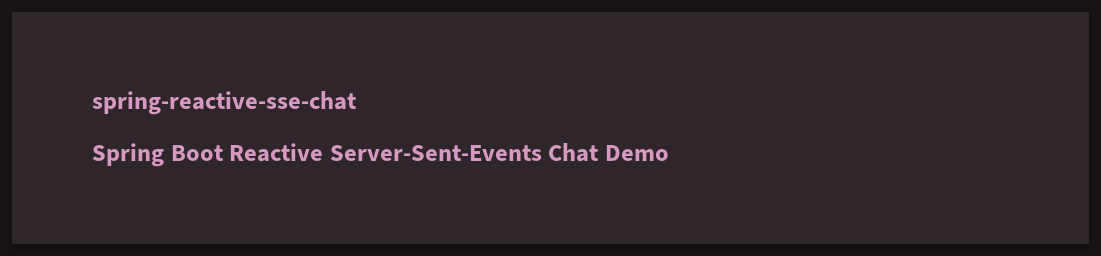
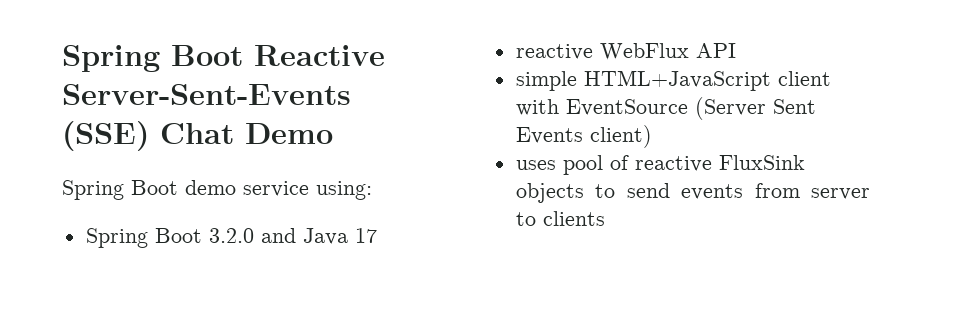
[92,91,356,115] spring-reactive-sse-chat // -> (62, 58) none
(542, 153) none -> [62,121,149,151] (SSE)
(670, 153) none -> [62,180,372,200] [85,228,377,248] [515,43,736,60] [515,70,831,91] [515,97,816,120] [515,125,652,148] [515,155,805,175] [515,183,870,203] [515,211,605,226] // Spring Boot demo service using: // Spring Boot 3.2.0 and Java 17 // reactive WebFlux API // simple HTML+JavaScript client with EventSource (Server Sent Events client) // uses pool of reactive FluxSink objects to send events from server to clients

